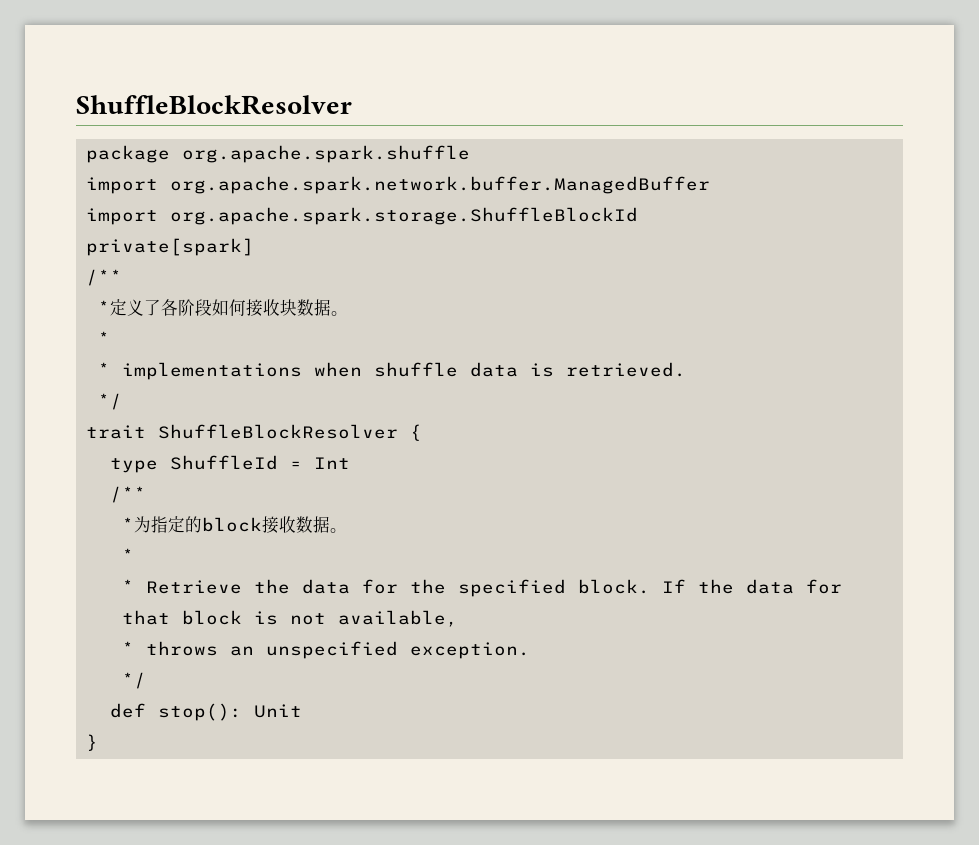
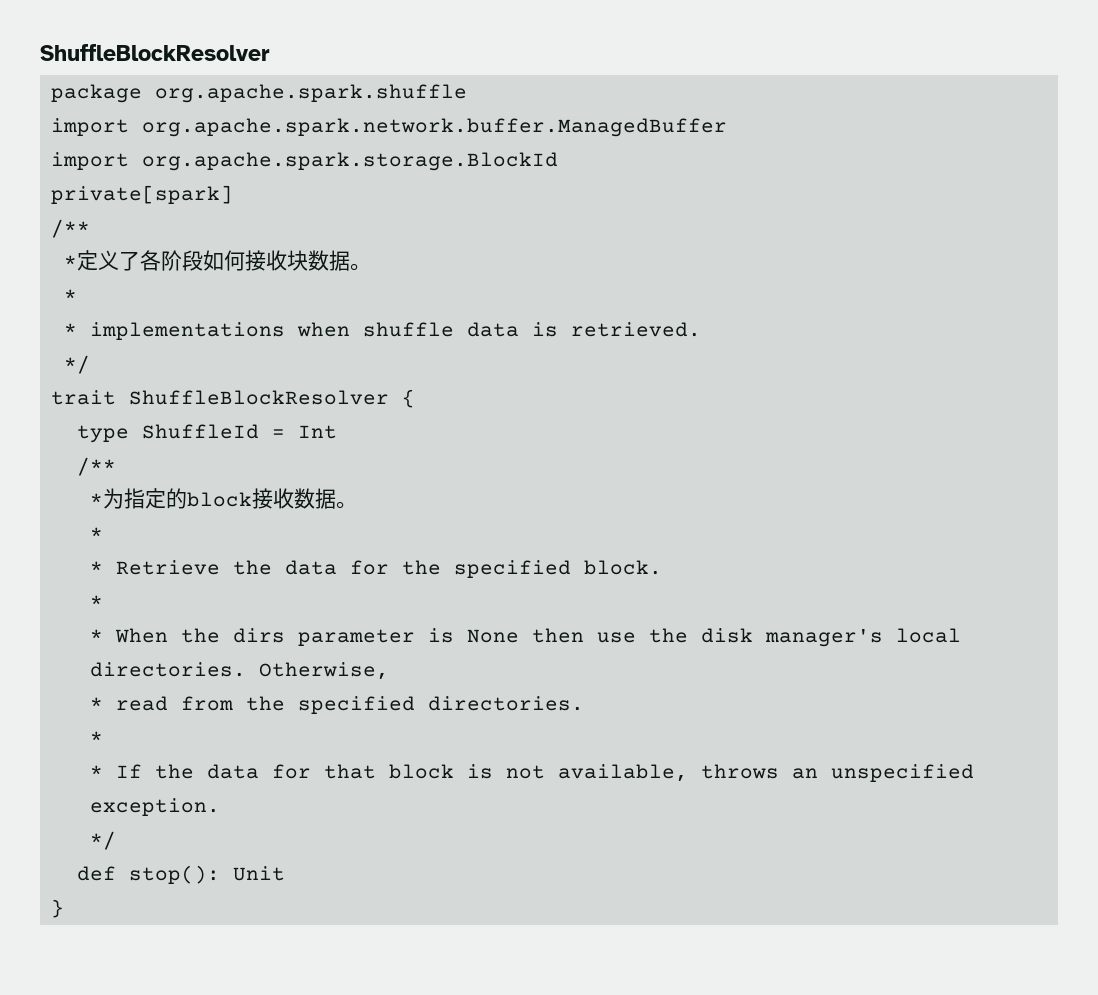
[170,207,639,225] org.apache.spark.storage.ShuffleBlockId -> [141,152,558,171] org.apache.spark.storage.BlockId
(651, 586) none -> [89,595,103,608] [89,628,961,647] [89,662,389,680] [89,696,584,714] [89,731,103,744] [89,765,103,778] // * // * When the dirs parameter is None then use the disk manager's local directories. Otherwise, // * read from the specified directories. // * // *
[122,641,135,655] // * -> (688, 773) none

